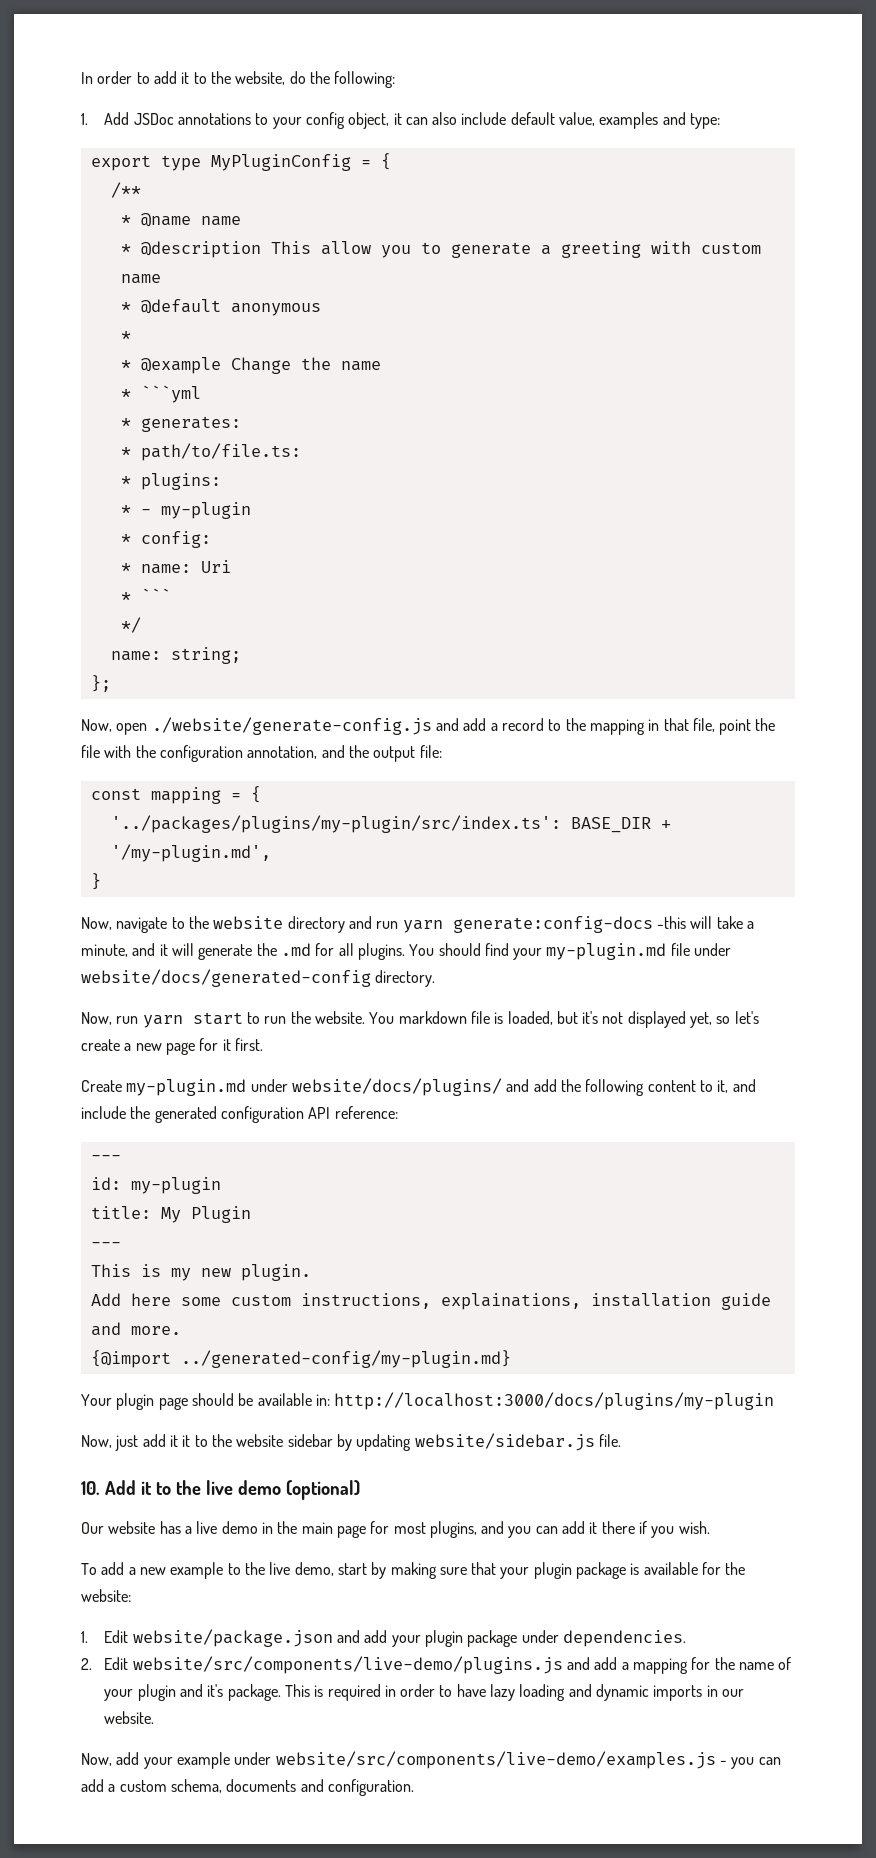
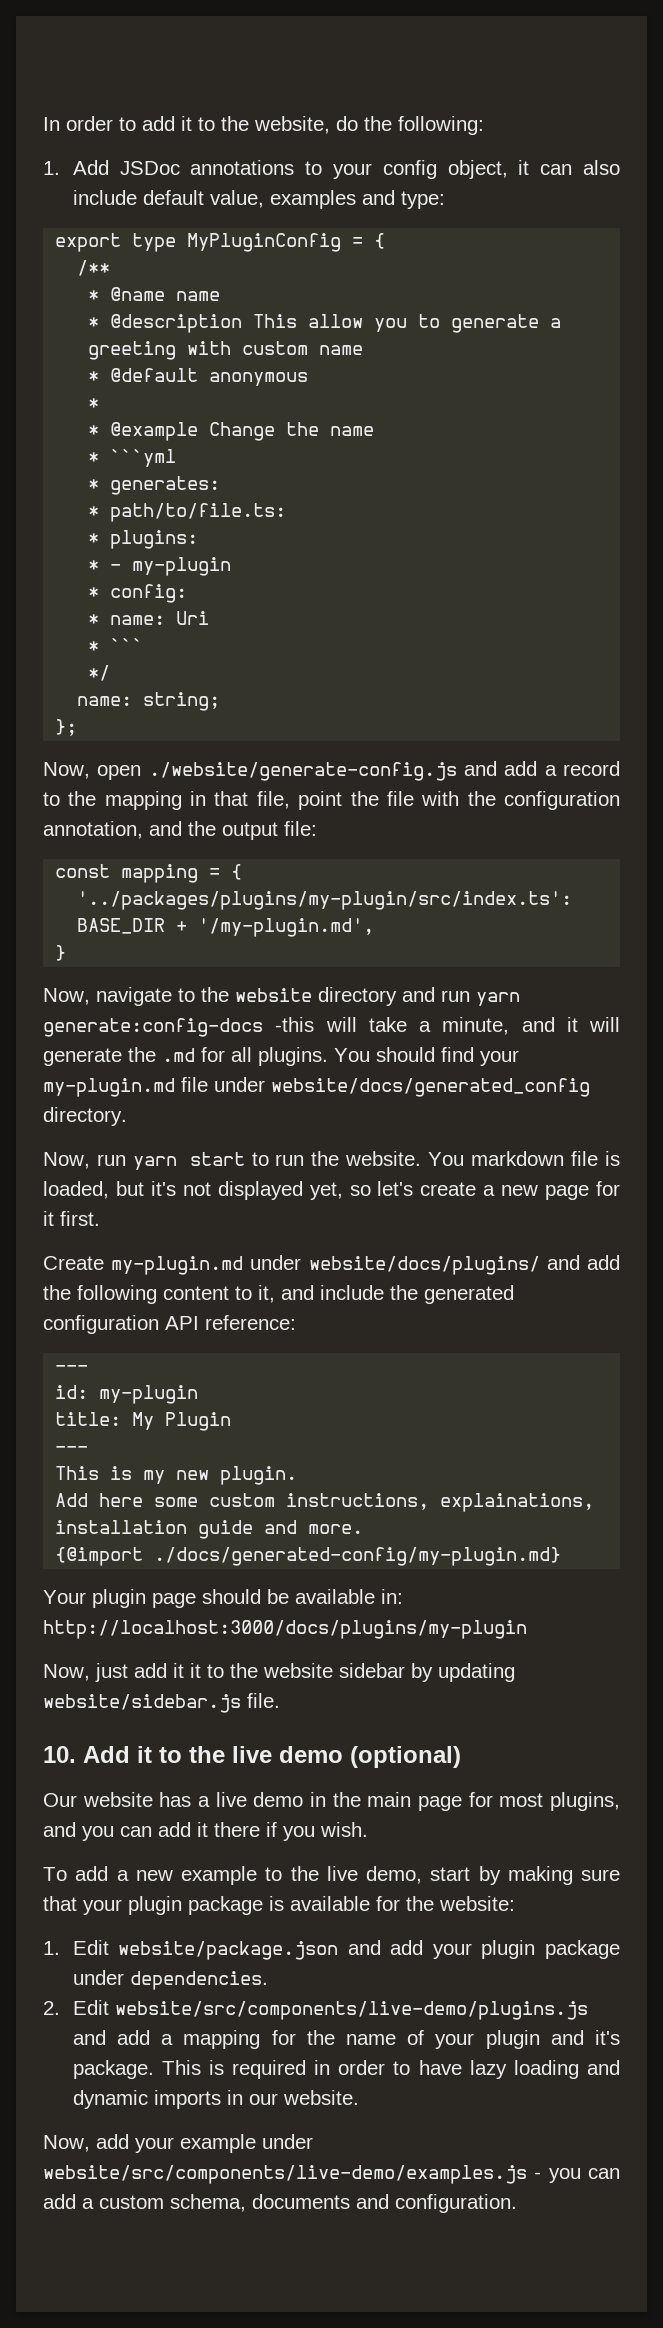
[81,969,371,987] website/docs/generated-config -> [271,1078,590,1097] website/docs/generated_config
[180,1350,511,1368] ../generated-config/my-plugin.md} -> [154,1547,562,1566] ./docs/generated-config/my-plugin.md}

